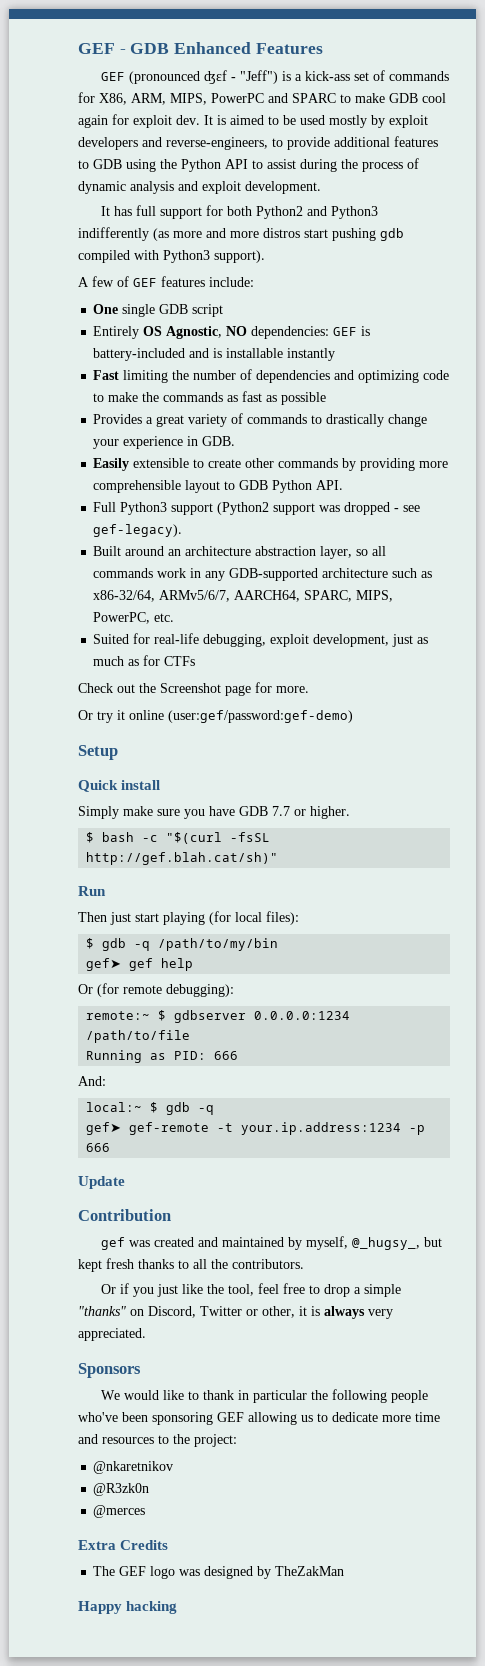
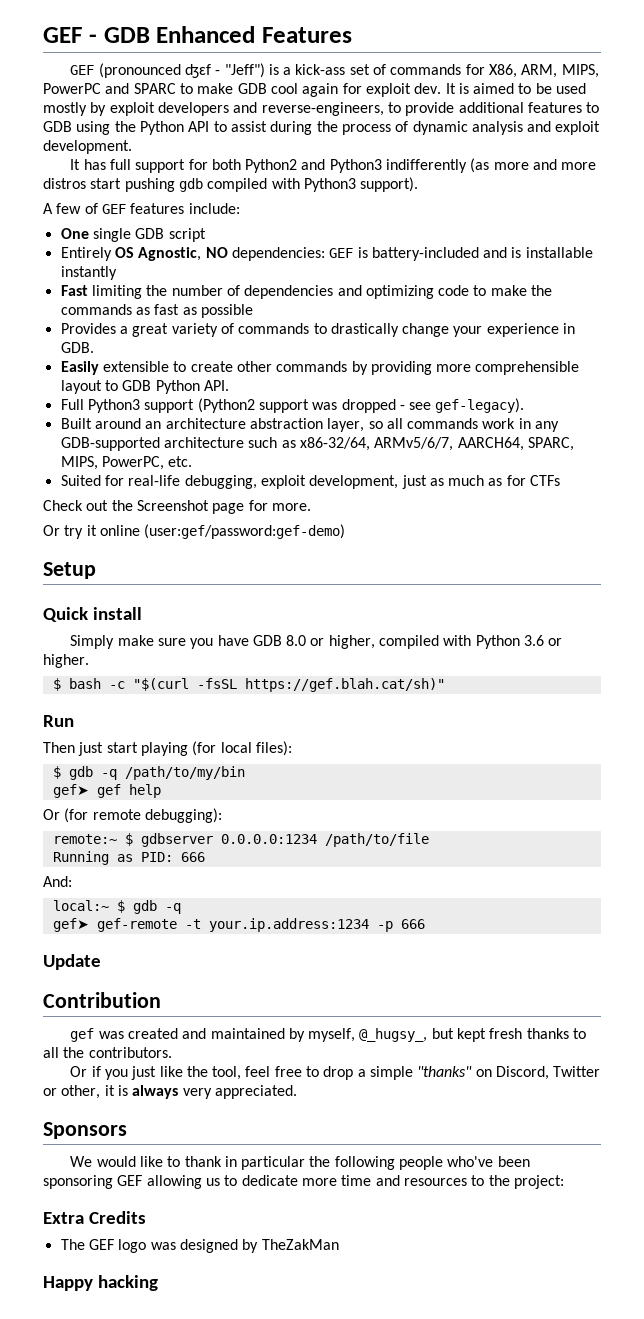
[272,806,290,816] 7.7 -> [286,635,545,649] 8.0 or higher, compiled with Python 3.6
[86,852,279,865] http://gef.blah.cat/sh)" -> [244,678,445,692] https://gef.blah.cat/sh)"
[93,1461,174,1474] [93,1483,150,1496] [93,1505,146,1518] // @nkaretnikov // @R3zk0n // @merces -> (564, 1182) none

